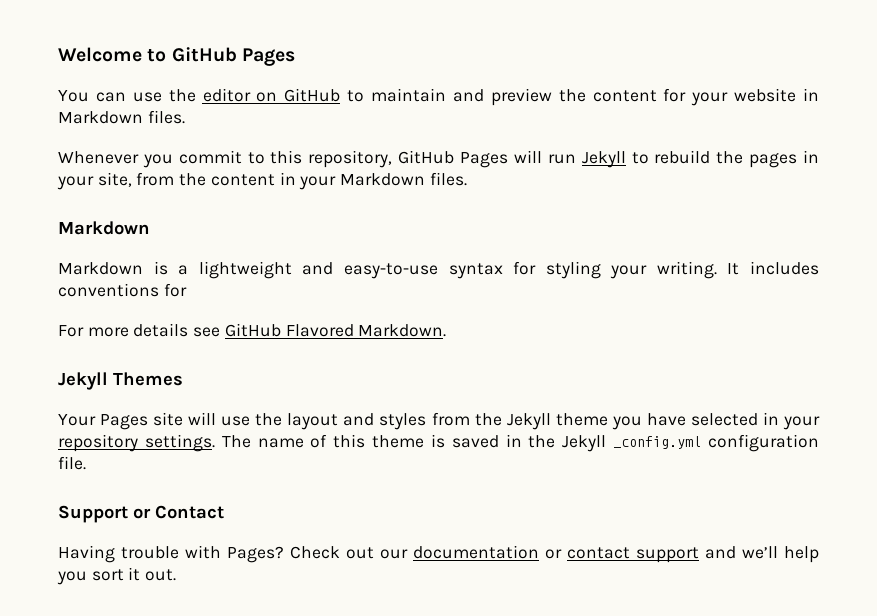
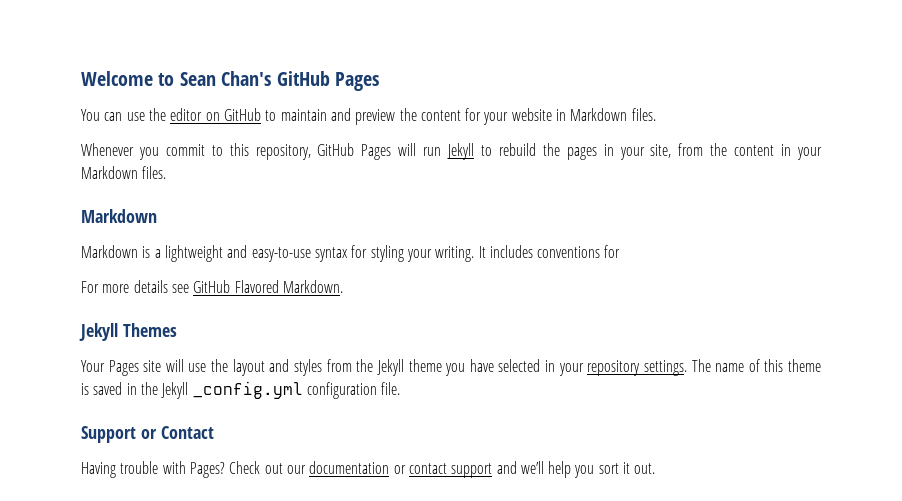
(167, 55) none -> [179,71,272,86] Sean Chan's

